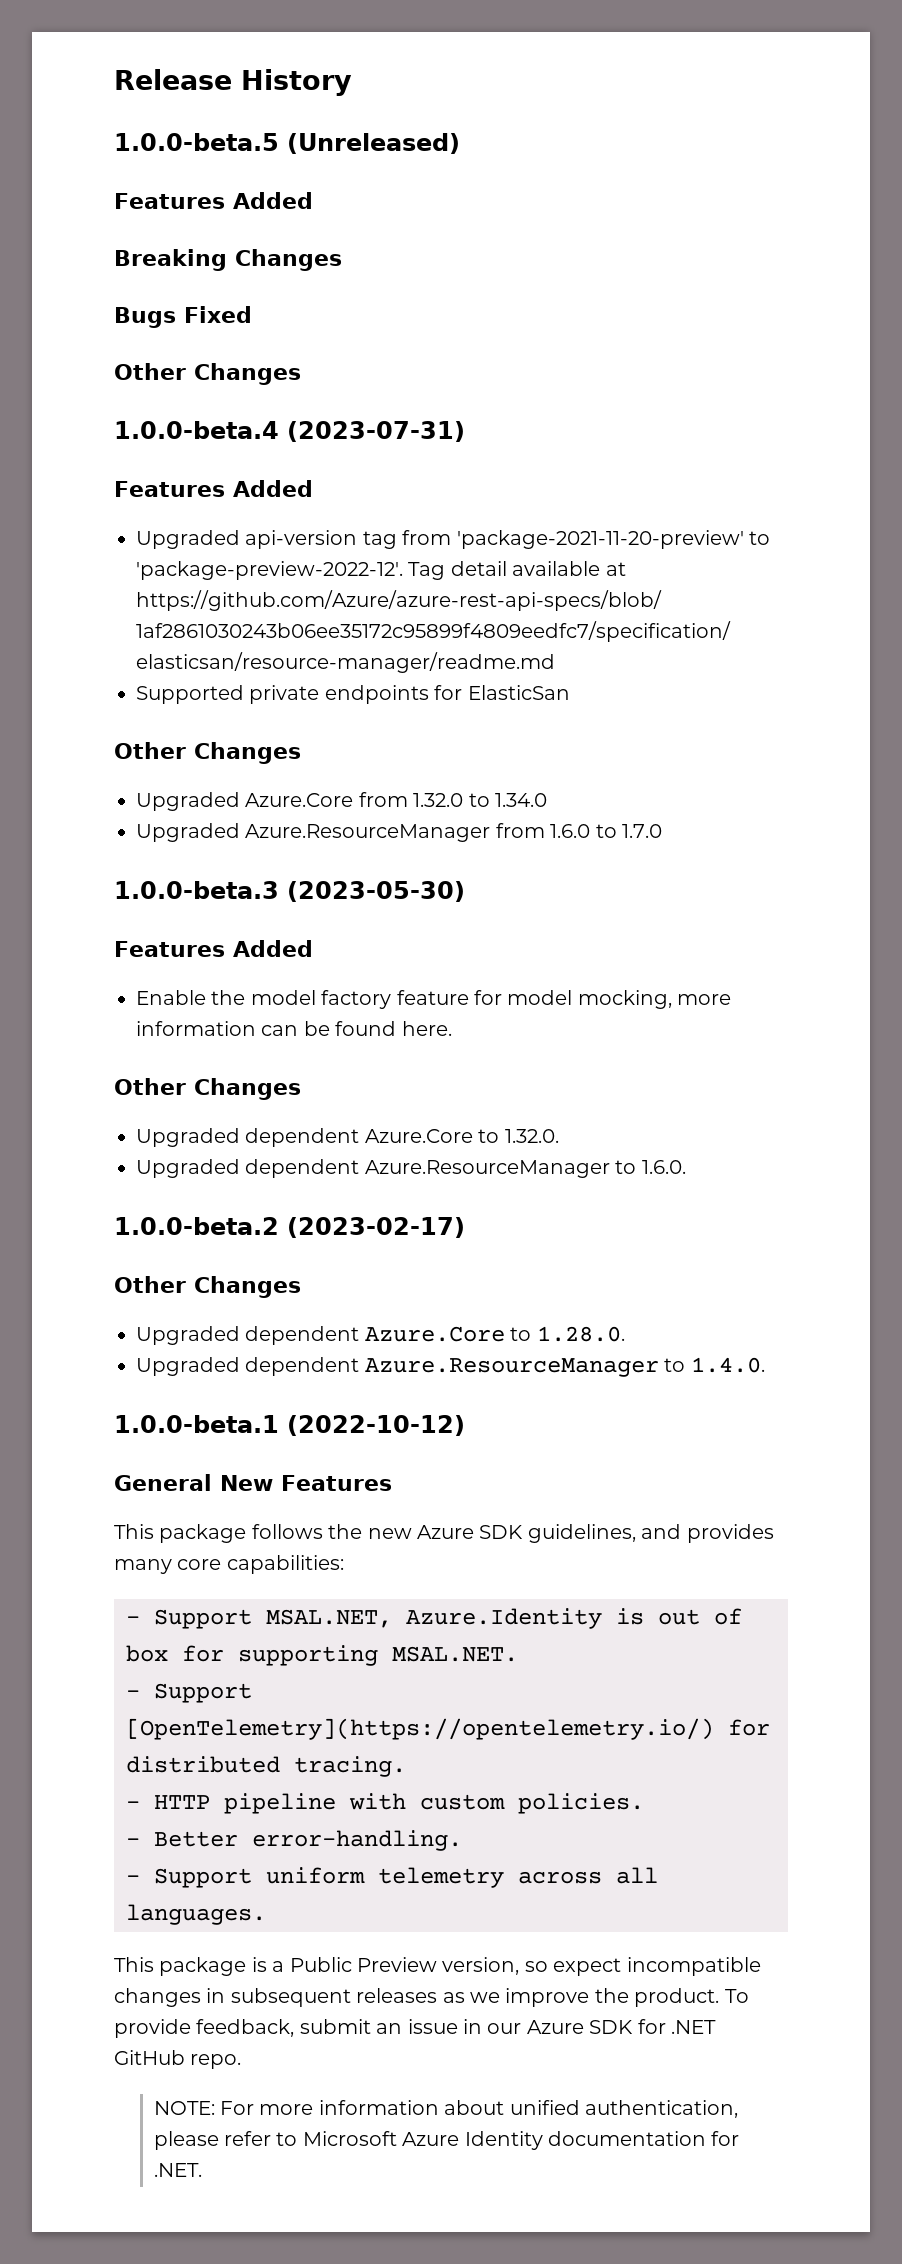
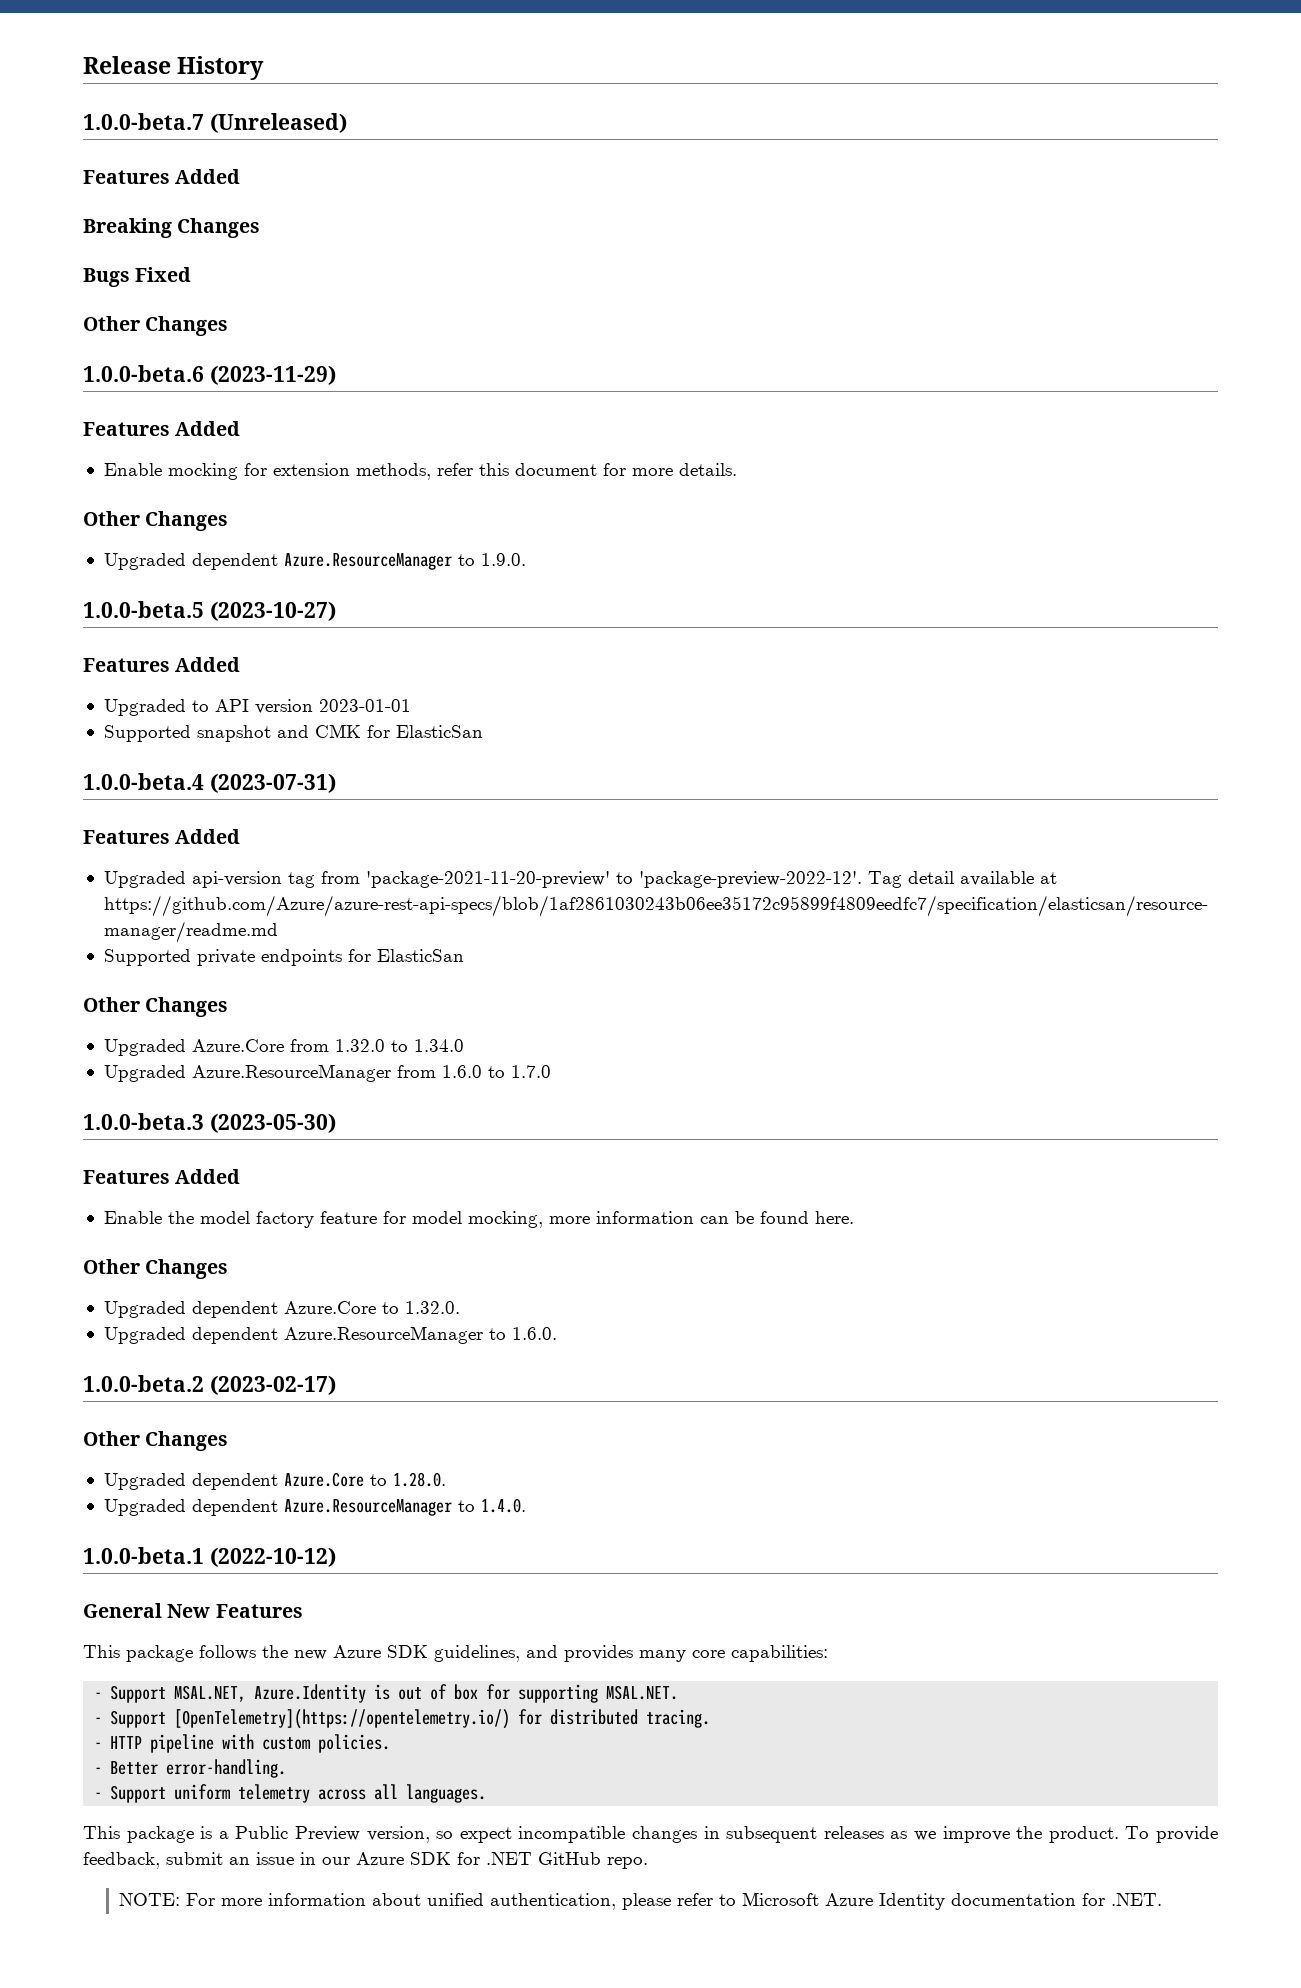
[114,133,279,151] 1.0.0-beta.5 -> [83,113,204,130] 1.0.0-beta.7
(301, 374) none -> [83,365,336,385] [83,421,241,436] [103,463,737,480] [83,511,229,531] [103,553,526,570] [83,601,336,621] [83,657,241,672] [103,699,411,716] [103,724,483,742] // 1.0.0-beta.6 (2023-11-29) // Features Added // Enable mocking for extension methods, refer this document for more details. // Other Changes // Upgraded dependent Azure.ResourceManager to 1.9.0. // 1.0.0-beta.5 (2023-10-27) // Features Added // Upgraded to API version 2023-01-01 // Supported snapshot and CMK for ElasticSan

